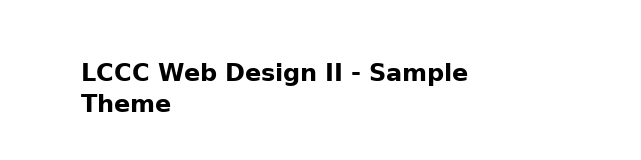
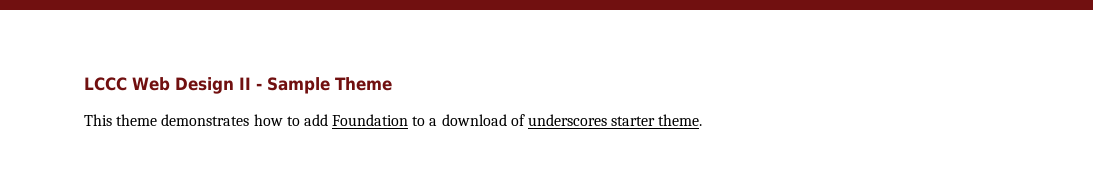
(171, 103) none -> [84,114,703,126] // This theme demonstrates how to add Foundation to a download of underscores starter theme.

